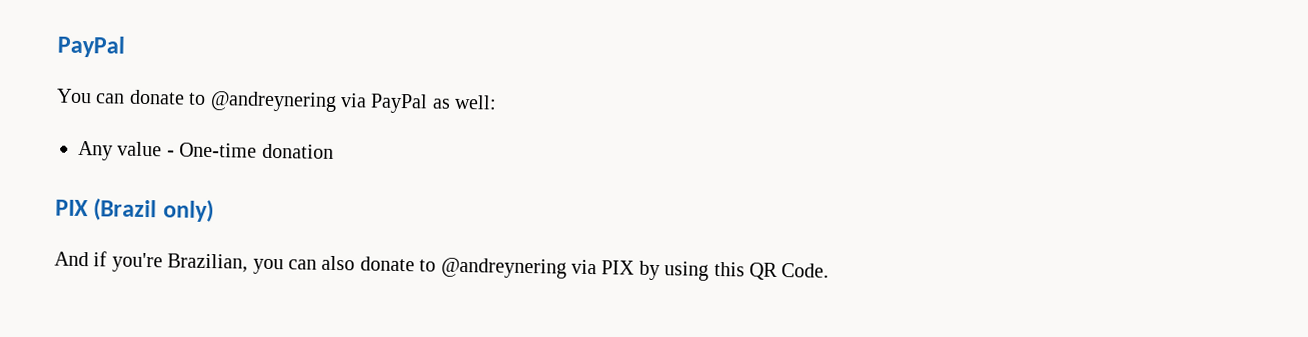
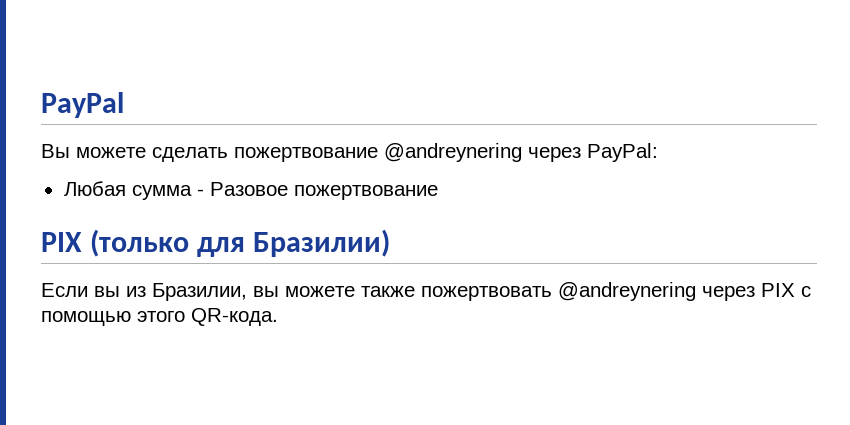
[56,88,498,114] [78,140,334,161] [55,198,214,223] [54,251,830,281] You can donate to @andreynering via PayPal as well: // Any value - One-time donation // PIX (Brazil only) // And if you're Brazilian, you can also donate to @andreynering via PIX by using this QR Code. -> [41,143,658,162] [63,181,438,200] [41,229,390,257] [41,282,811,301] [41,308,278,326] Вы можете сделать пожертвование @andreynering через PayPal: // Любая сумма - Разовое пожертвование // PIX (только для Бразилии) // Если вы из Бразилии, вы можете также пожертвовать @andreynering через PIX с помощью этого QR-кода.

